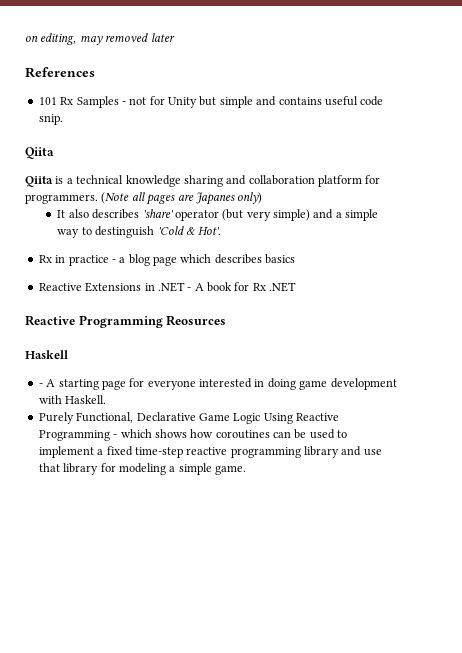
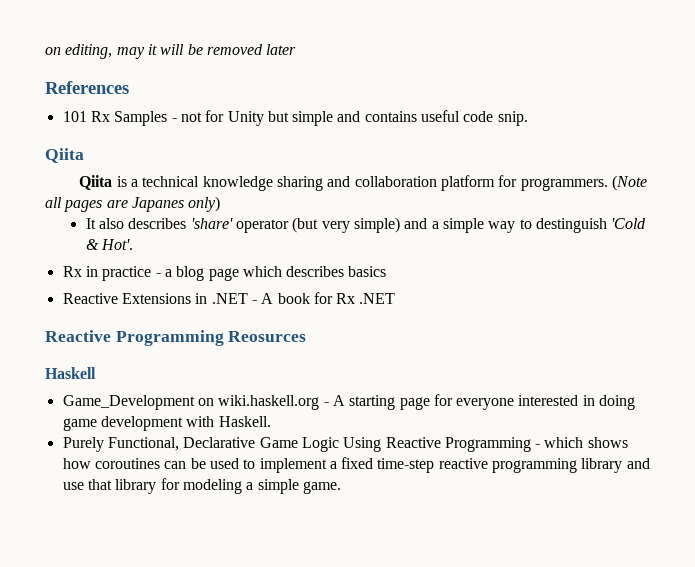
(103, 40) none -> [147,44,203,55] it will be
(68, 354) none -> [62,395,320,410] Game_Development on wiki.haskell.org

